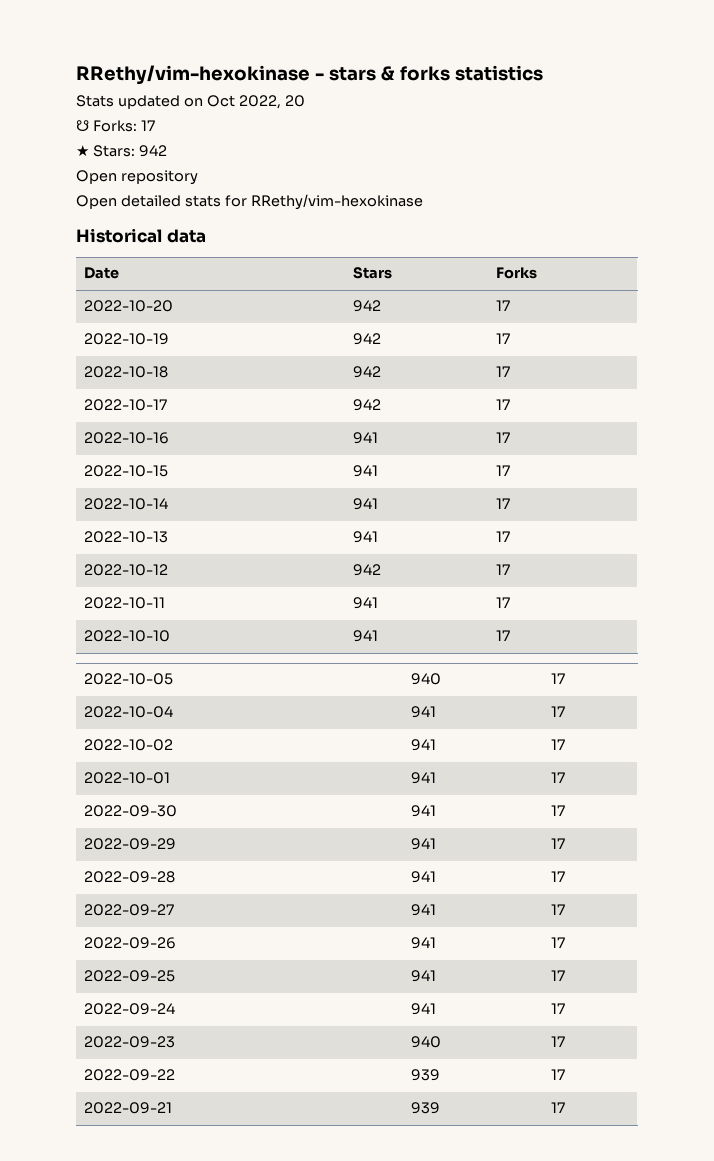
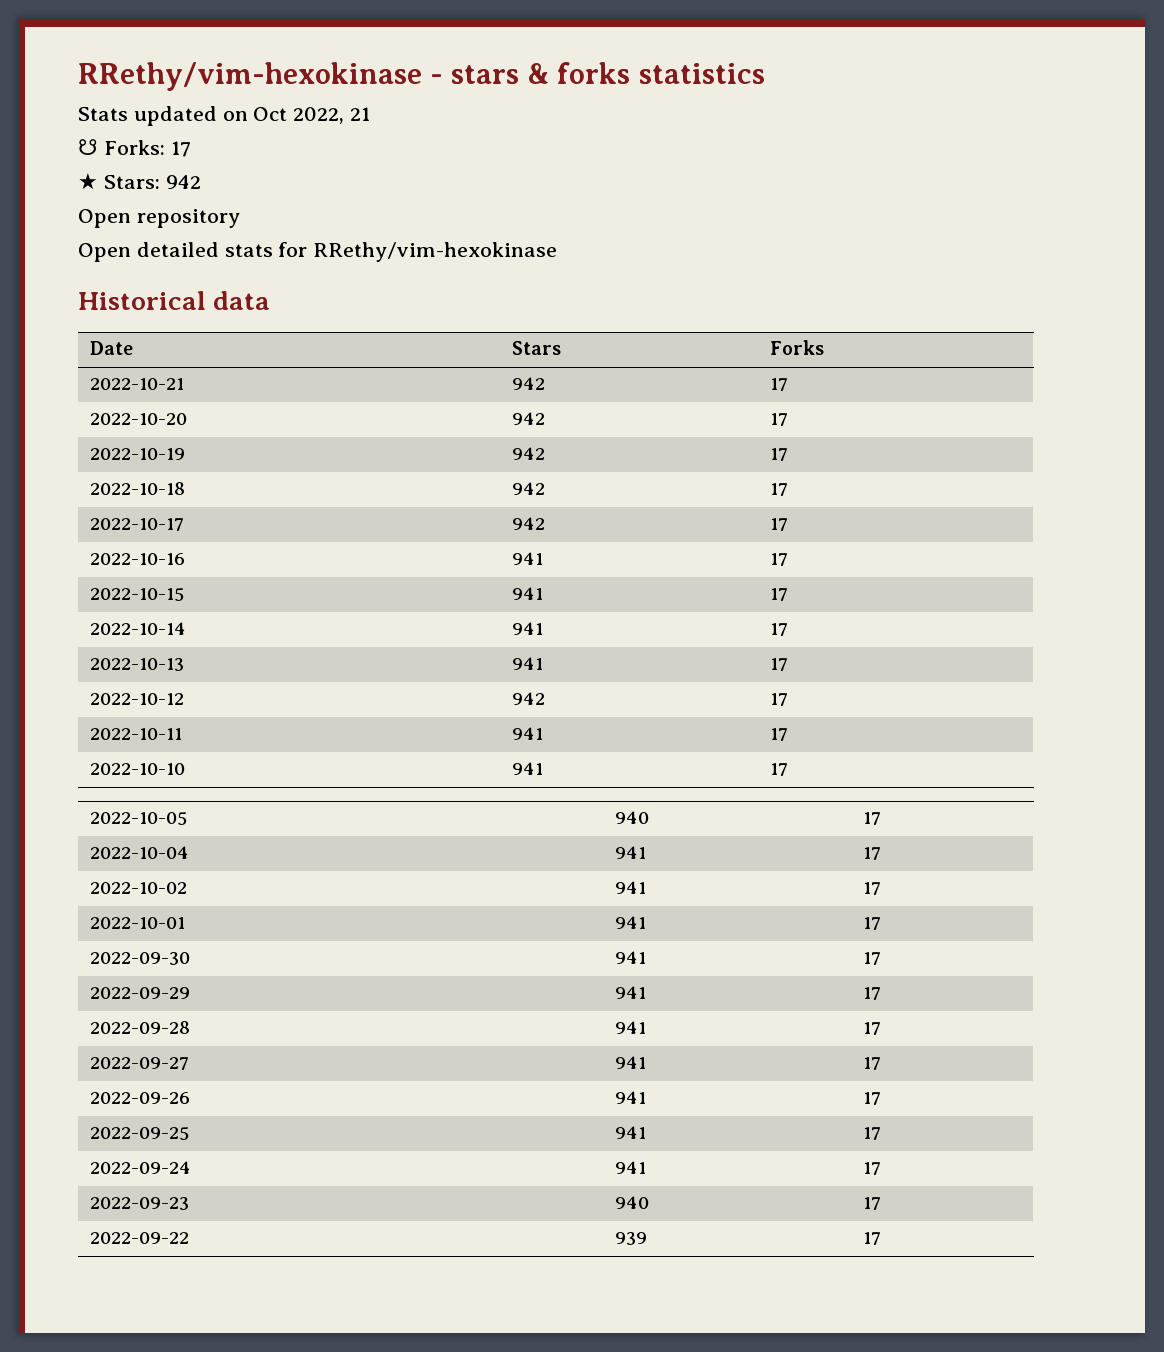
[284,95,305,107] 20 -> [350,107,371,121] 21
(538, 273) none -> [90,378,185,390] [512,377,546,390] [770,378,789,391] // 2022-10-21 | 942 | 17
[84,1102,173,1114] [411,1102,441,1114] [551,1102,566,1113] // 2022-09-21 | 939 | 17 -> (882, 1238) none

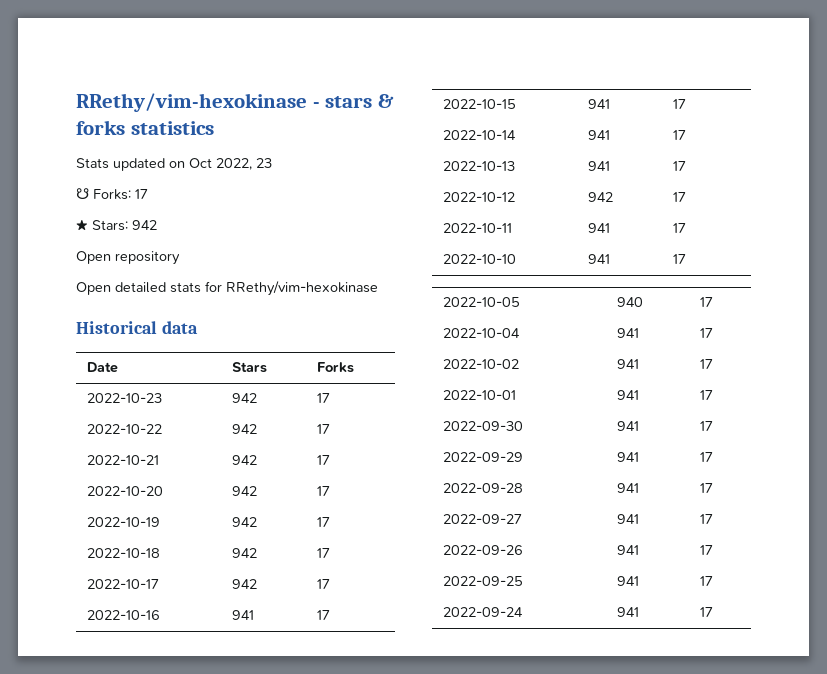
[350,107,371,121] 21 -> [256,158,272,168] 23
(825, 347) none -> [87,393,163,403] [232,393,258,403] [317,393,331,403] [87,424,163,434] [232,424,258,434] [317,424,331,434] // 2022-10-23 | 942 | 17 // 2022-10-22 | 942 | 17
[90,1197,190,1210] [615,1196,650,1209] [863,1197,882,1210] [90,1232,190,1244] [615,1232,648,1245] [863,1232,882,1245] // 2022-09-23 | 940 | 17 // 2022-09-22 | 939 | 17 -> (714, 612) none

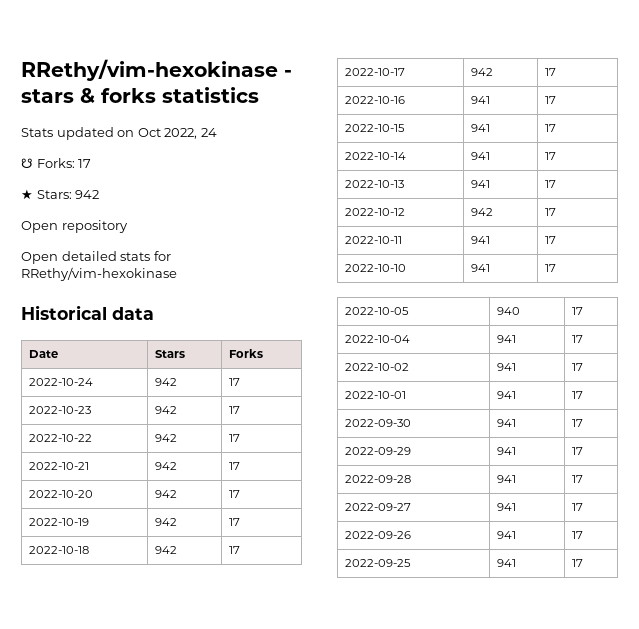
[256,158,272,168] 23 -> [200,128,217,137] 24
(355, 367) none -> [29,378,94,386] [155,378,178,386] [229,378,241,386] // 2022-10-24 | 942 | 17
[443,607,524,617] [617,607,640,617] [700,607,714,617] // 2022-09-24 | 941 | 17 -> (584, 563) none

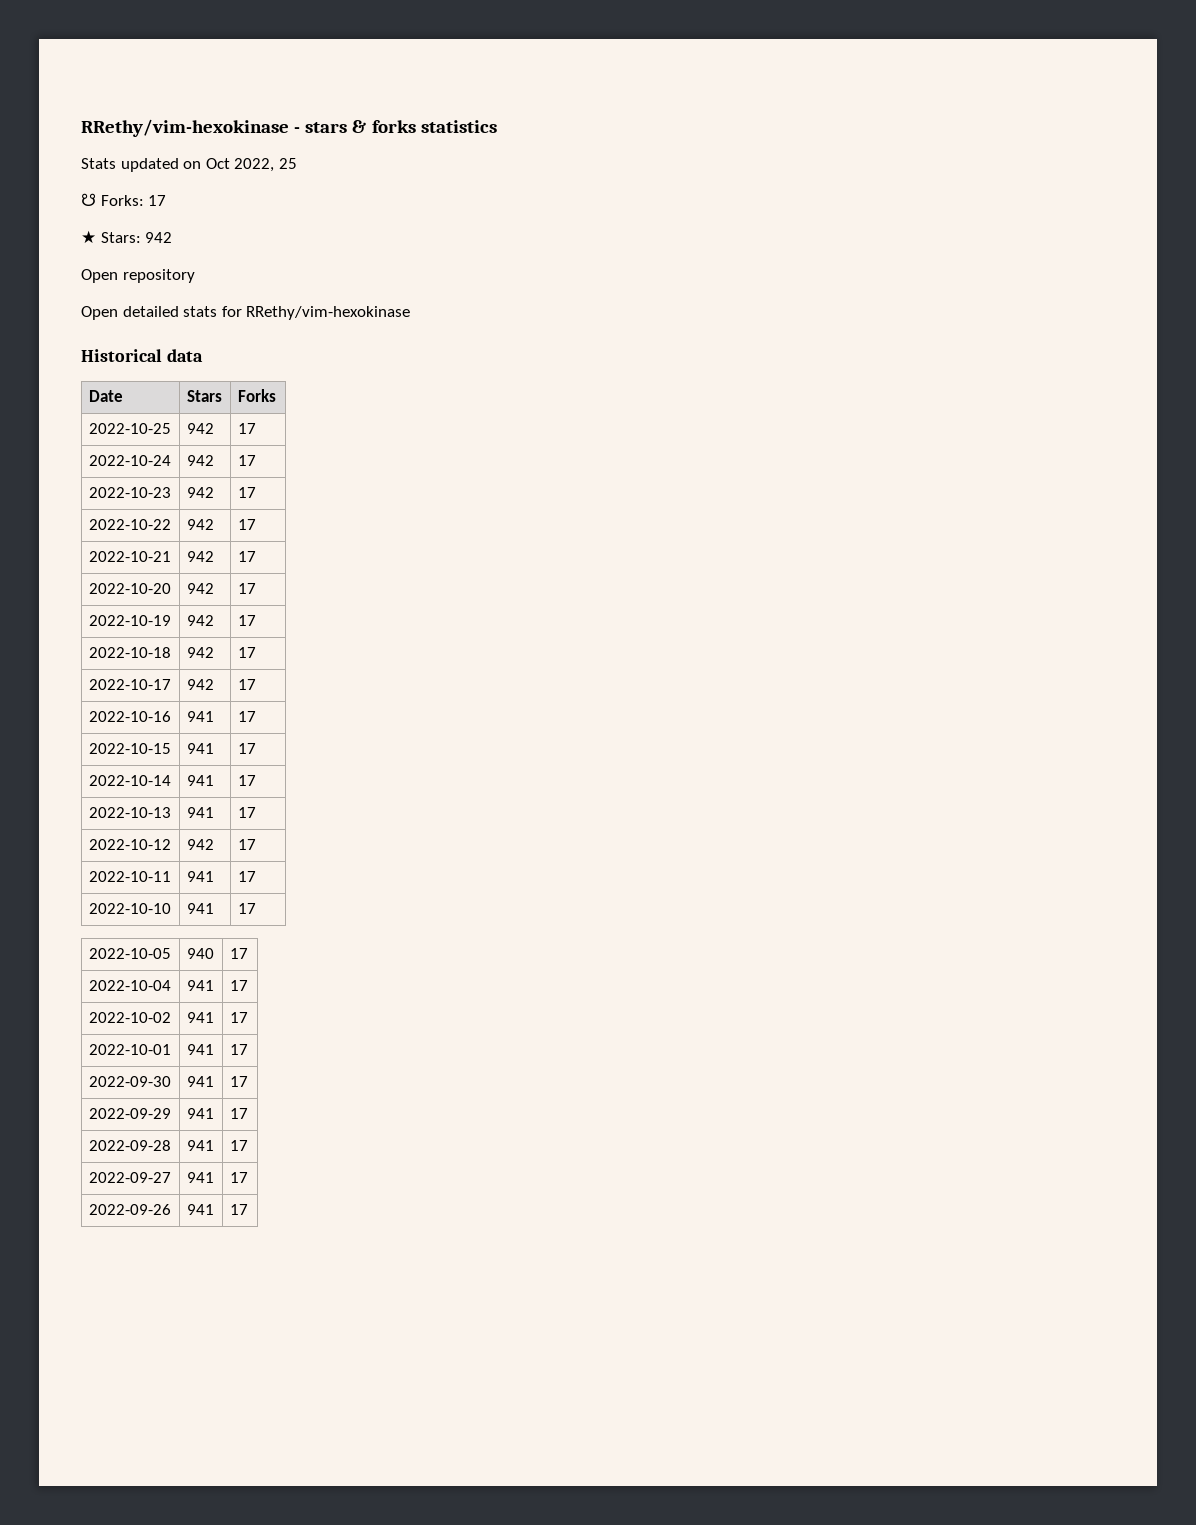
[200,128,217,137] 24 -> [278,158,297,169] 25
(264, 353) none -> [88,423,171,434] [186,423,214,434] [237,423,256,434] // 2022-10-25 | 942 | 17
[345,559,412,567] [497,559,517,567] [572,559,584,567] // 2022-09-25 | 941 | 17 -> (248, 1209) none

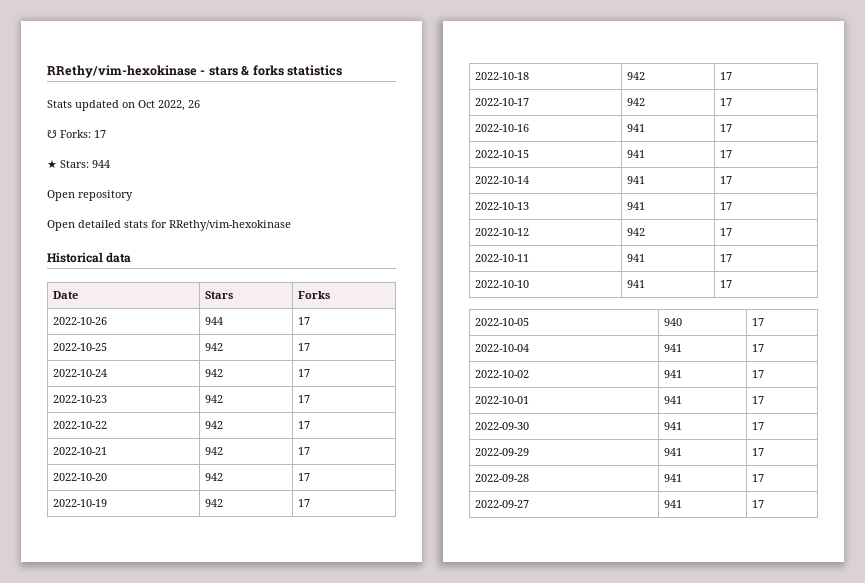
[278,158,297,169] 25 -> [188,100,200,108] 26
[145,232,173,243] 942 -> [92,160,110,168] 944
(276, 395) none -> [52,317,107,325] [204,317,223,325] [297,317,310,325] // 2022-10-26 | 944 | 17
[88,1204,171,1215] [186,1204,214,1215] [229,1204,248,1215] // 2022-09-26 | 941 | 17 -> (764, 504) none

